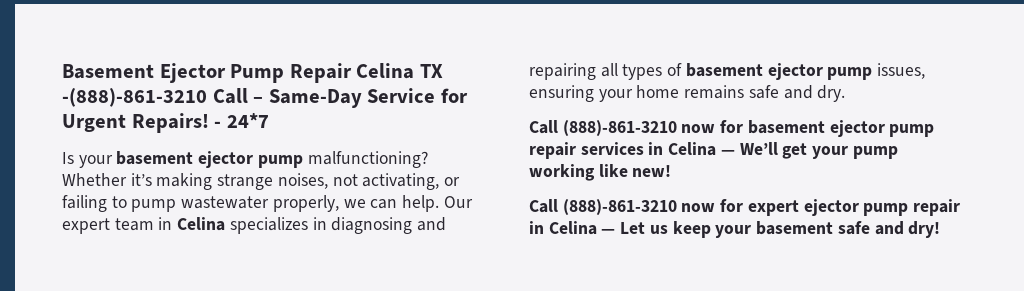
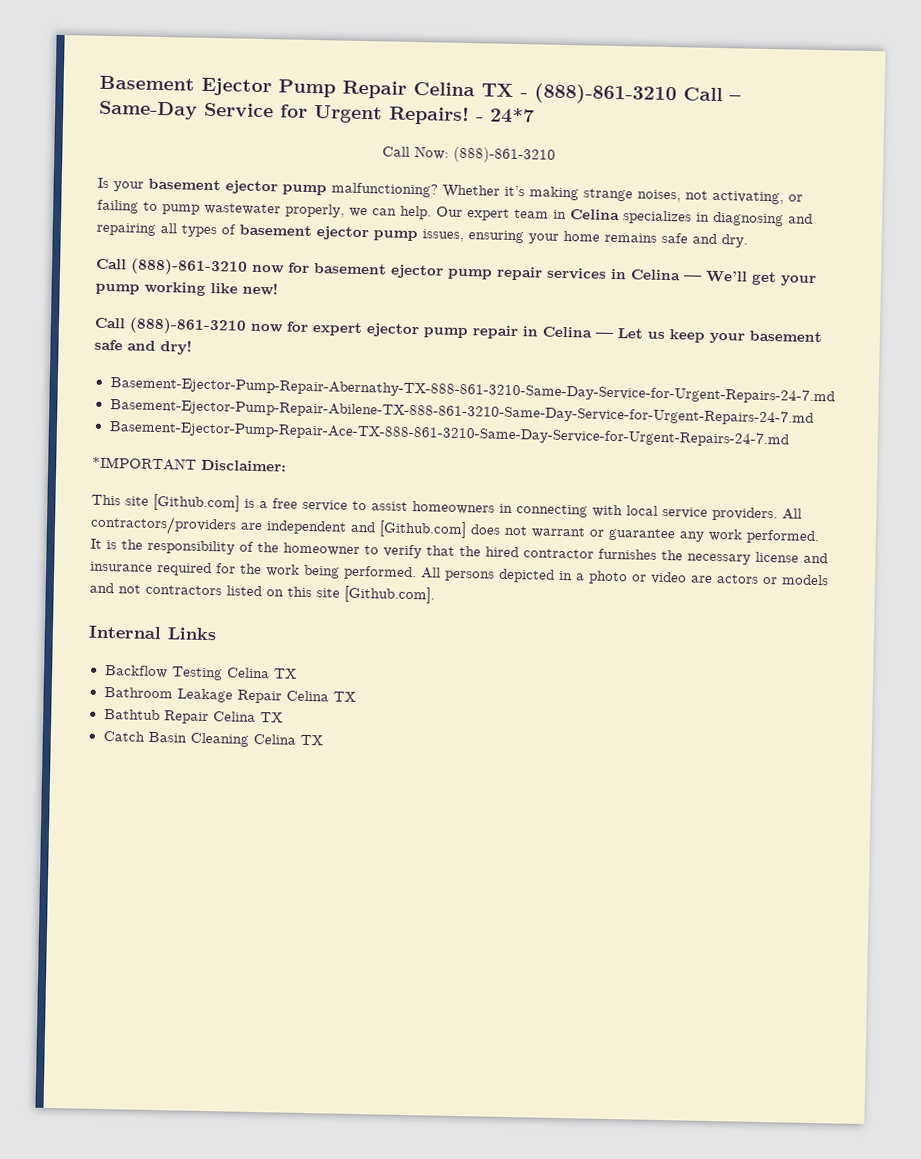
[62,88,207,107] -(888)-861-3210 -> [520,83,677,106] - (888)-861-3210
(269, 120) none -> [382,146,556,164] // Call Now: (888)-861-3210
(941, 229) none -> [109,376,835,405] [109,398,814,426] [108,420,789,448] [92,456,287,472] [91,493,802,522] [90,514,820,545] [90,538,828,565] [90,561,829,586] [89,582,435,604] [88,625,216,641] [104,664,297,681] [103,686,356,704] [103,708,283,725] [102,730,323,747] // Basement-Ejector-Pump-Repair-Abernathy-TX-888-861-3210-Same-Day-Service-for-Urgent-Repairs-24-7.md // Basement-Ejector-Pump-Repair-Abilene-TX-888-861-3210-Same-Day-Service-for-Urgent-Repairs-24-7.md // Basement-Ejector-Pump-Repair-Ace-TX-888-861-3210-Same-Day-Service-for-Urgent-Repairs-24-7.md // *IMPORTANT Disclaimer: // This site [Github.com] is a free service to assist homeowners in connecting with local service providers. All contractors/providers are independent and [Github.com] does not warrant or guarantee any work performed. It is the responsibility of the homeowner to verify that the hired contractor furnishes the necessary license and insurance required for the work being performed. All persons depicted in a photo or video are actors or models and not contractors listed on this site [Github.com]. // Internal Links // Backflow Testing Celina TX // Bathroom Leakage Repair Celina TX // Bathtub Repair Celina TX // Catch Basin Cleaning Celina TX

